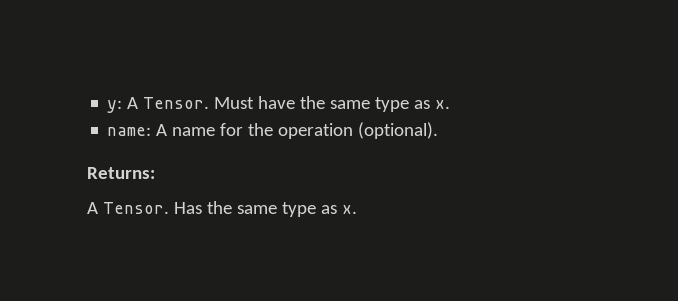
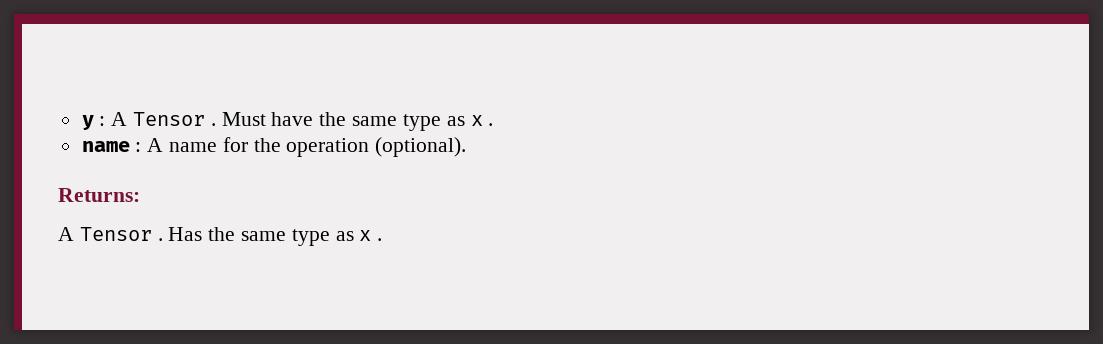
[107,97,210,113] y: A Tensor. -> [81,112,216,130] y : A Tensor .
[435,100,451,109] [107,127,152,136] x. // name: -> [470,115,494,126] [81,141,142,152] x . // name :
[102,202,169,214] Tensor. -> [79,227,163,241] Tensor .
[341,205,357,214] x. -> [359,230,383,241] x .

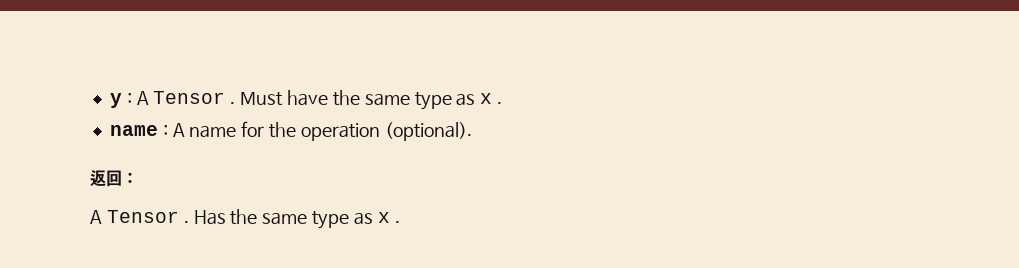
[58,188,140,202] Returns: -> [90,170,138,187] 返回：

